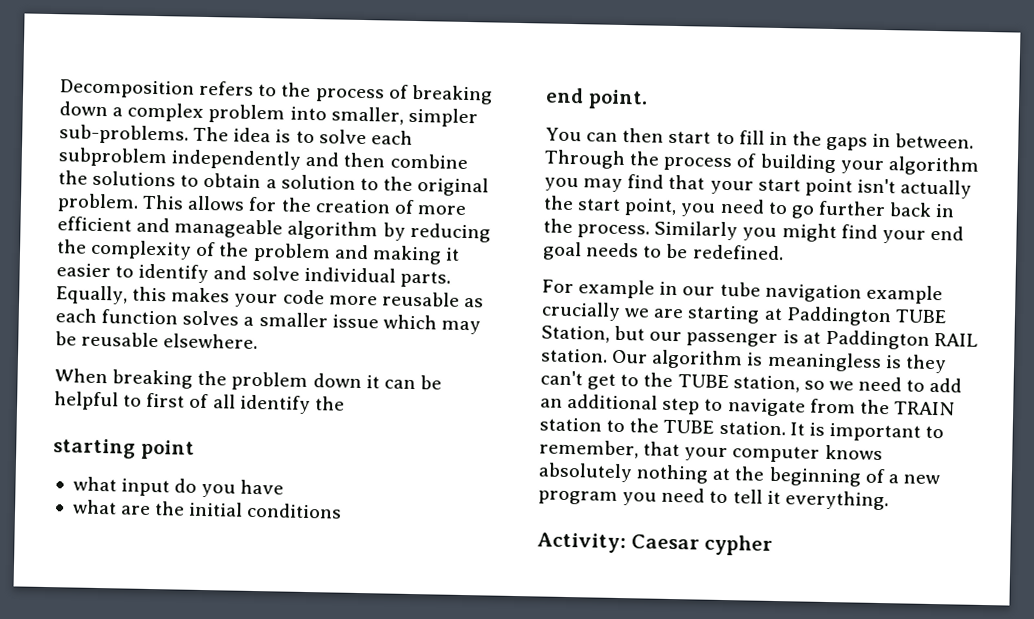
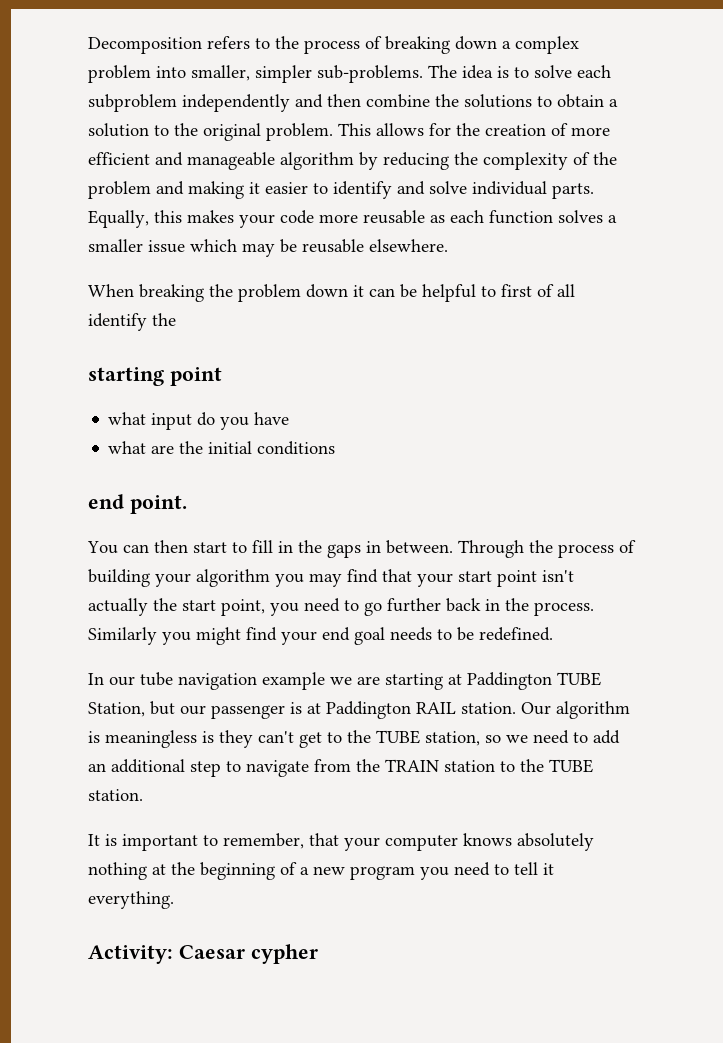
[542,279,679,299] For example in -> [88,673,104,685] In
[541,301,621,321] crucially -> (325, 681) none
(786, 428) none -> (143, 795) //

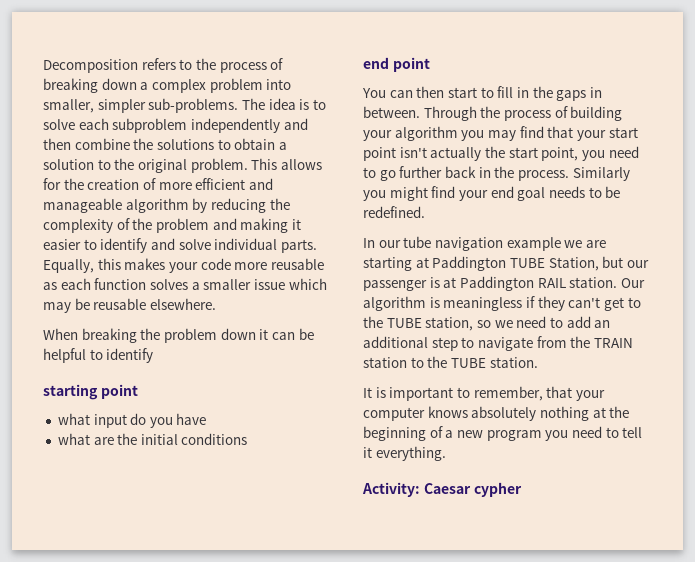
[501,284,575,297] [88,313,176,331] first of all identify the -> [106,348,154,363] identify
[129,495,187,514] point. -> [392,57,430,72] point
[202,731,214,743] is -> [525,296,535,308] if

